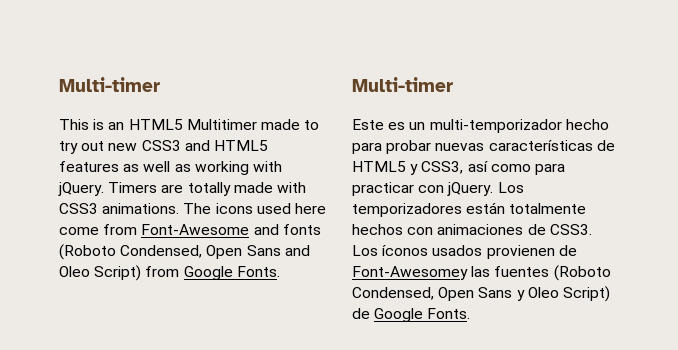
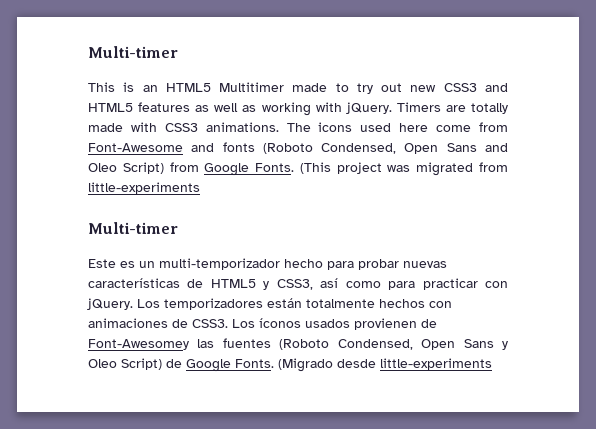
(280, 271) none -> [299,162,508,176] [88,182,200,194] (This project was migrated from little-experiments
(471, 313) none -> [278,358,492,372] (Migrado desde little-experiments

